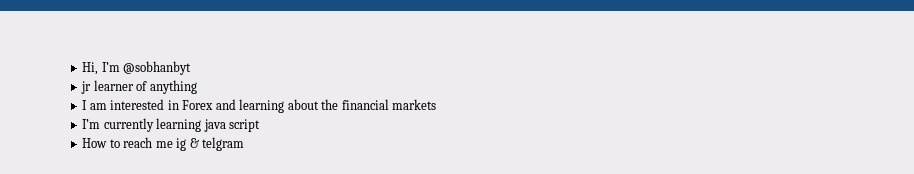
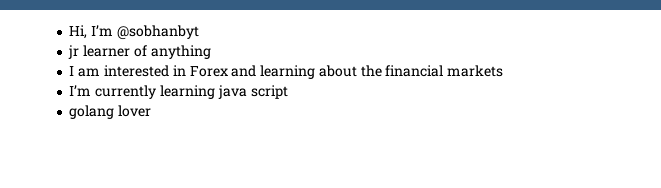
[82,137,245,151] How to reach me ig & telgram -> [69,105,152,119] golang lover

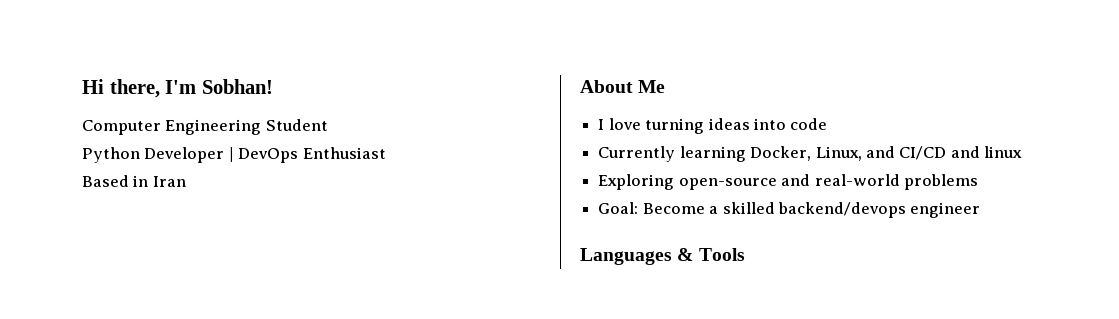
[69,25,199,40] [68,45,211,59] [69,65,504,79] [69,85,288,99] [69,105,152,119] Hi, I’m @sobhanbyt // jr learner of anything // I am interested in Forex and learning about the financial markets // I’m currently learning java script // golang lover -> [82,79,273,98] [82,119,328,135] [82,147,386,163] [82,175,186,187] [580,80,666,93] [598,118,828,134] [598,146,1023,162] [598,174,978,190] [598,202,981,218] [580,248,745,265] Hi there, I'm Sobhan! // Computer Engineering Student // Python Developer | DevOps Enthusiast // Based in Iran // About Me // I love turning ideas into code // Currently learning Docker, Linux, and CI/CD and linux // Exploring open-source and real-world problems // Goal: Become a skilled backend/devops engineer // Languages & Tools

